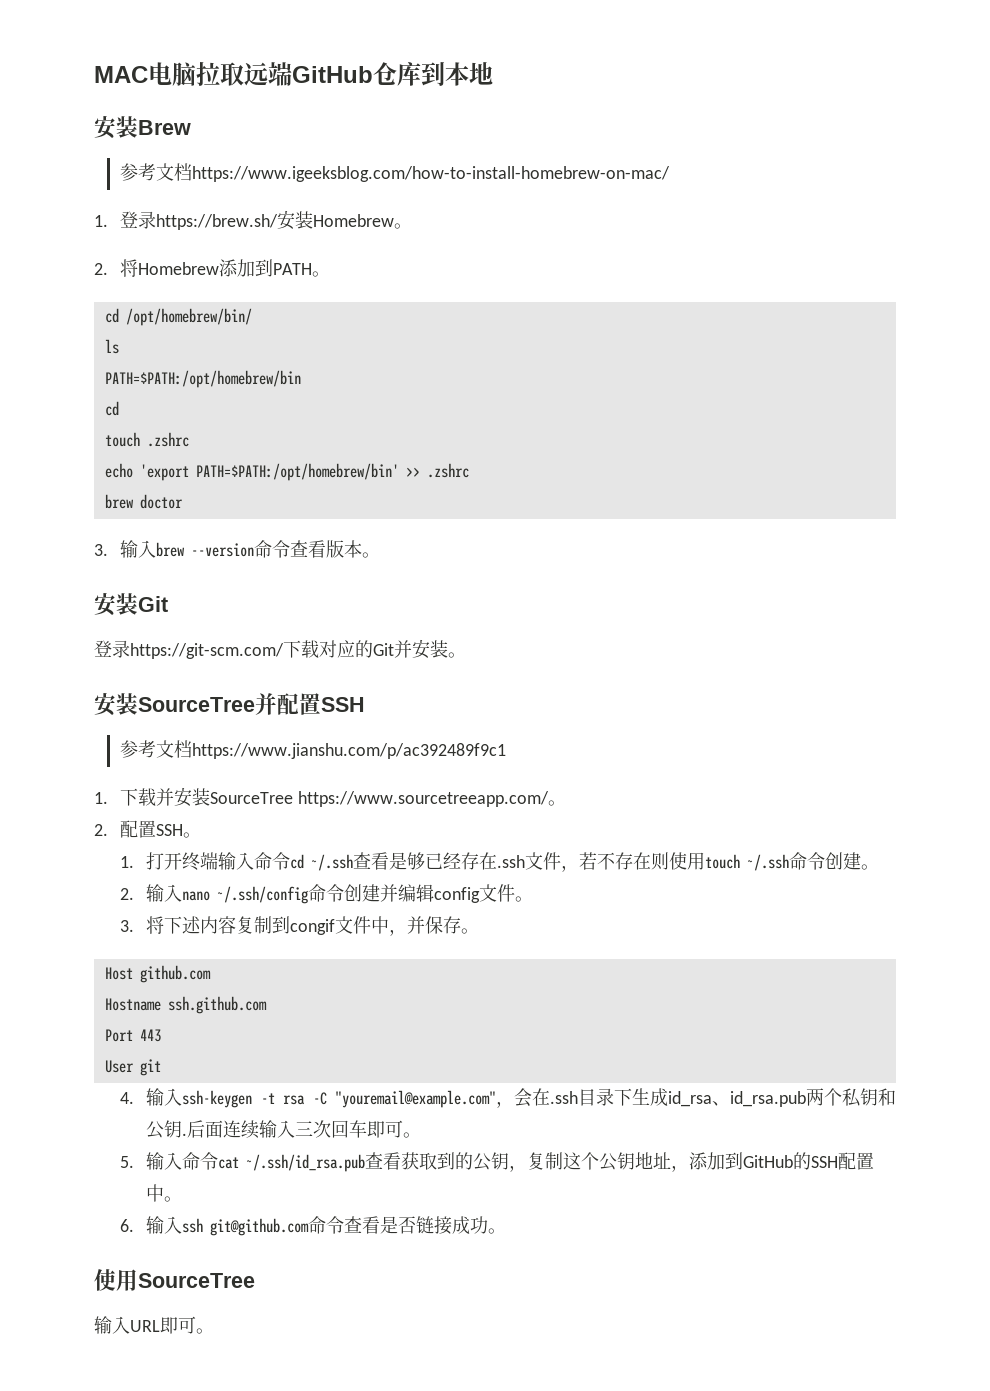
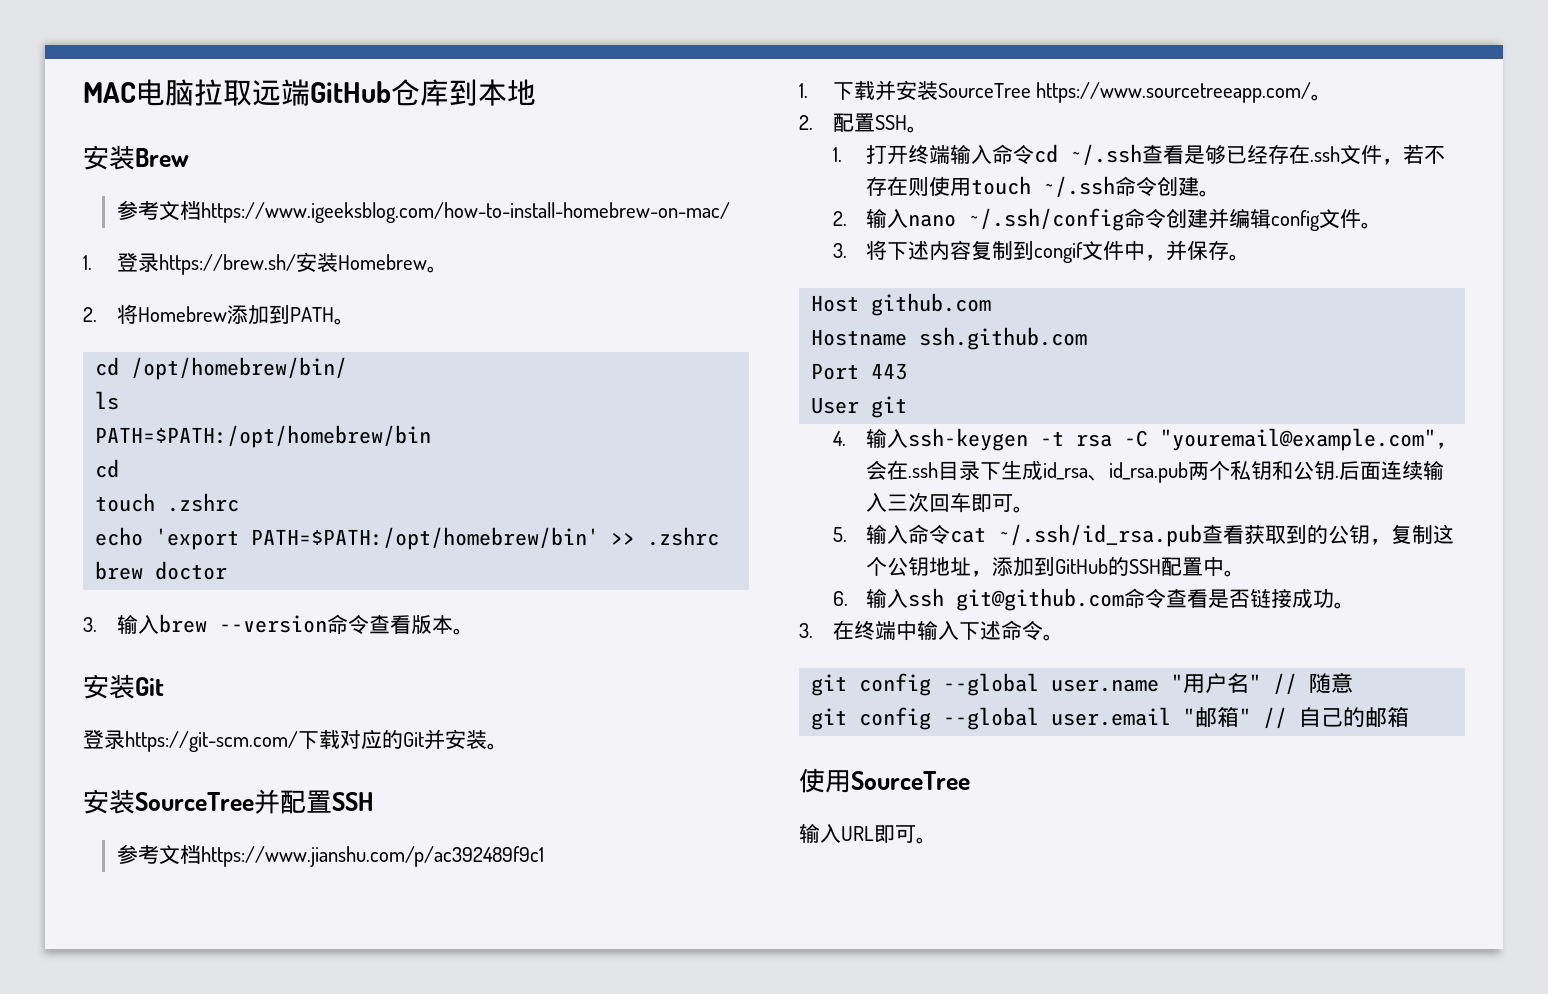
(507, 1231) none -> [799,620,1064,641] [811,672,1354,696] [811,707,1410,730] // 3.在终端中输入下述命令。 // git config --global user.name "用户名" // 随意 // git config --global user.email "邮箱" // 自己的邮箱

